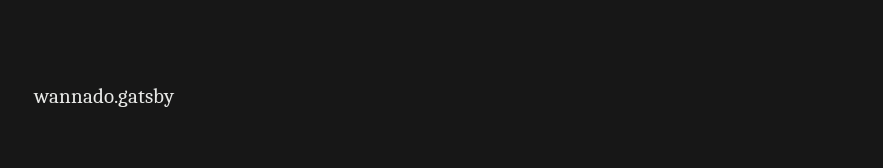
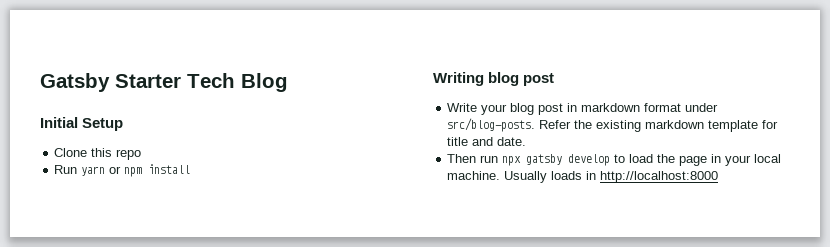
[33,88,175,107] wannado.gatsby -> [40,73,288,92] [40,117,124,131] [54,148,142,160] [54,164,191,177] [433,72,555,86] [447,103,719,115] [447,118,779,132] [447,137,527,146] [447,154,782,166] [447,171,719,183] Gatsby Starter Tech Blog // Initial Setup // Clone this repo // Run yarn or npm install // Writing blog post // Write your blog post in markdown format under src/blog-posts. Refer the existing markdown template for title and date. // Then run npx gatsby develop to load the page in your local machine. Usually loads in http://localhost:8000

